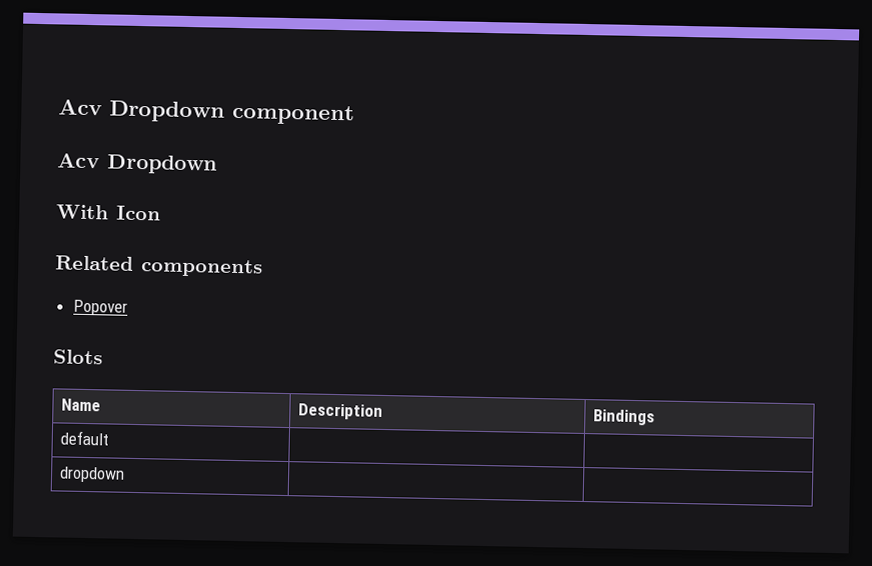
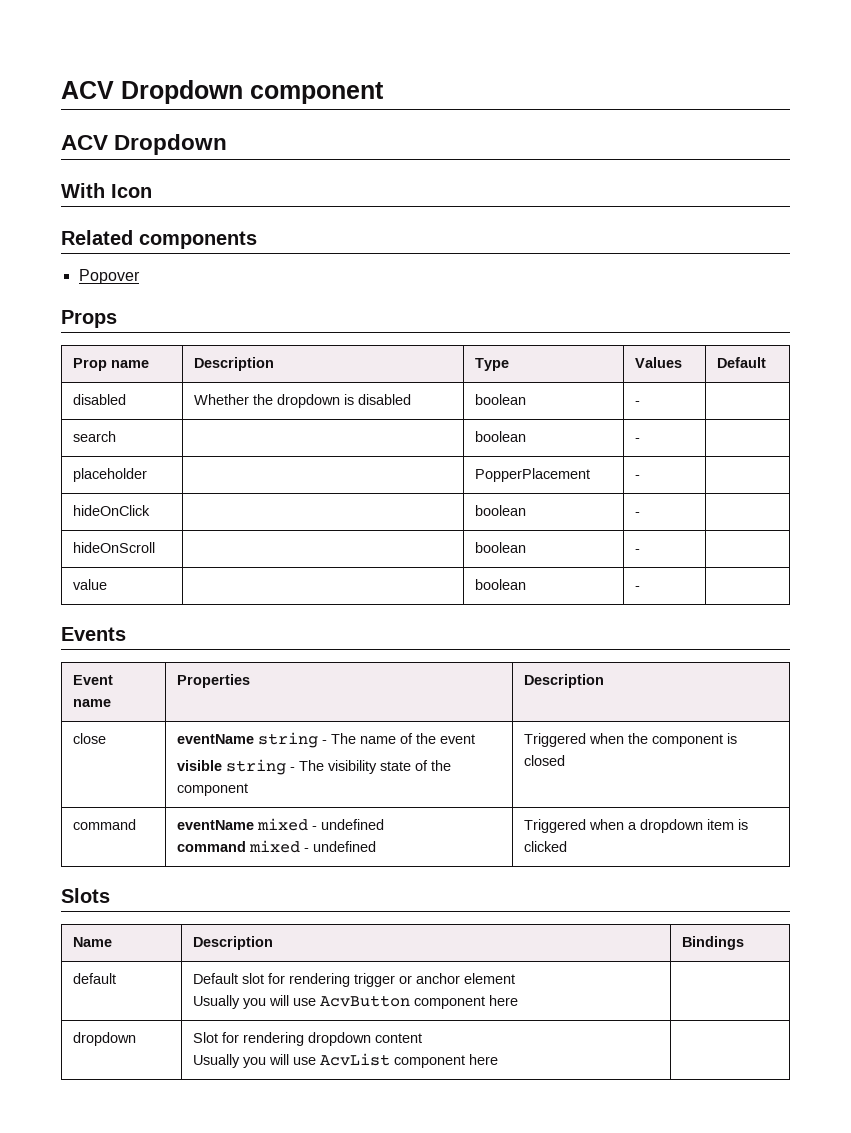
[58,99,102,116] Acv -> [61,81,114,99] ACV
[57,152,100,169] Acv -> [61,135,108,150] ACV
(128, 307) none -> [61,310,117,328] [72,358,149,371] [193,357,274,371] [474,358,509,371] [634,357,682,368] [716,357,766,368] [72,394,126,405] [193,394,411,408] [474,394,526,405] [634,401,640,405] [72,431,116,442] [474,431,526,442] [634,438,640,442] [72,468,147,482] [474,468,590,482] [634,475,640,479] [72,505,150,516] [474,505,526,516] [634,512,640,516] [72,542,155,553] [474,542,526,553] [634,549,640,553] [72,579,107,590] [474,579,526,590] [634,586,640,590] [61,627,126,641] [72,675,113,685] [72,699,111,707] [176,674,250,688] [523,674,604,688] [72,733,106,744] [176,732,475,748] [176,759,451,775] [176,783,248,796] [523,733,737,747] [523,755,565,766] [72,819,136,830] [176,818,384,831] [176,840,376,853] [523,819,748,833] [523,841,567,852] // Props // Prop name | Description | Type | Values | Default // disabled | Whether the dropdown is disabled | boolean | - | // search | | boolean | - | // placeholder | | PopperPlacement | - | // hideOnClick | | boolean | - | // hideOnScroll | | boolean | - | // value | | boolean | - | // Events // Event name | Properties | Description // close | eventName string - The name of the event // visible string - The visibility state of the component | Triggered when the component is closed // command | eventName mixed - undefined // command mixed - undefined | Triggered when a dropdown item is clicked
[58,466,125,483] | // dropdown | -> [192,973,515,987] [192,995,518,1009] [72,1032,136,1046] [192,1032,422,1046] [192,1053,498,1068] Default slot for rendering trigger or anchor element // Usually you will use AcvButton component here | // dropdown | Slot for rendering dropdown content // Usually you will use AcvList component here

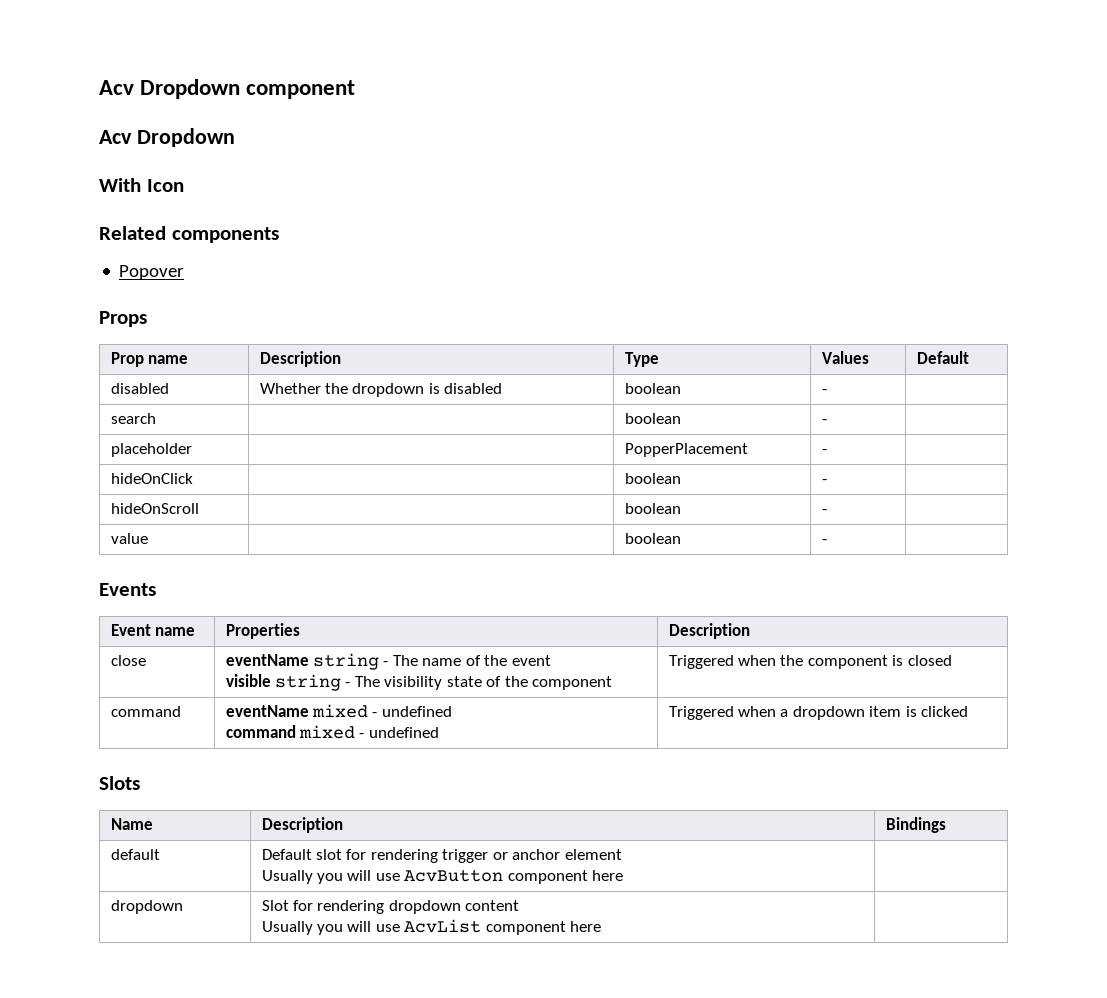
[61,81,114,99] ACV -> [99,80,134,95] Acv
[61,135,108,150] ACV -> [99,130,132,144] Acv

